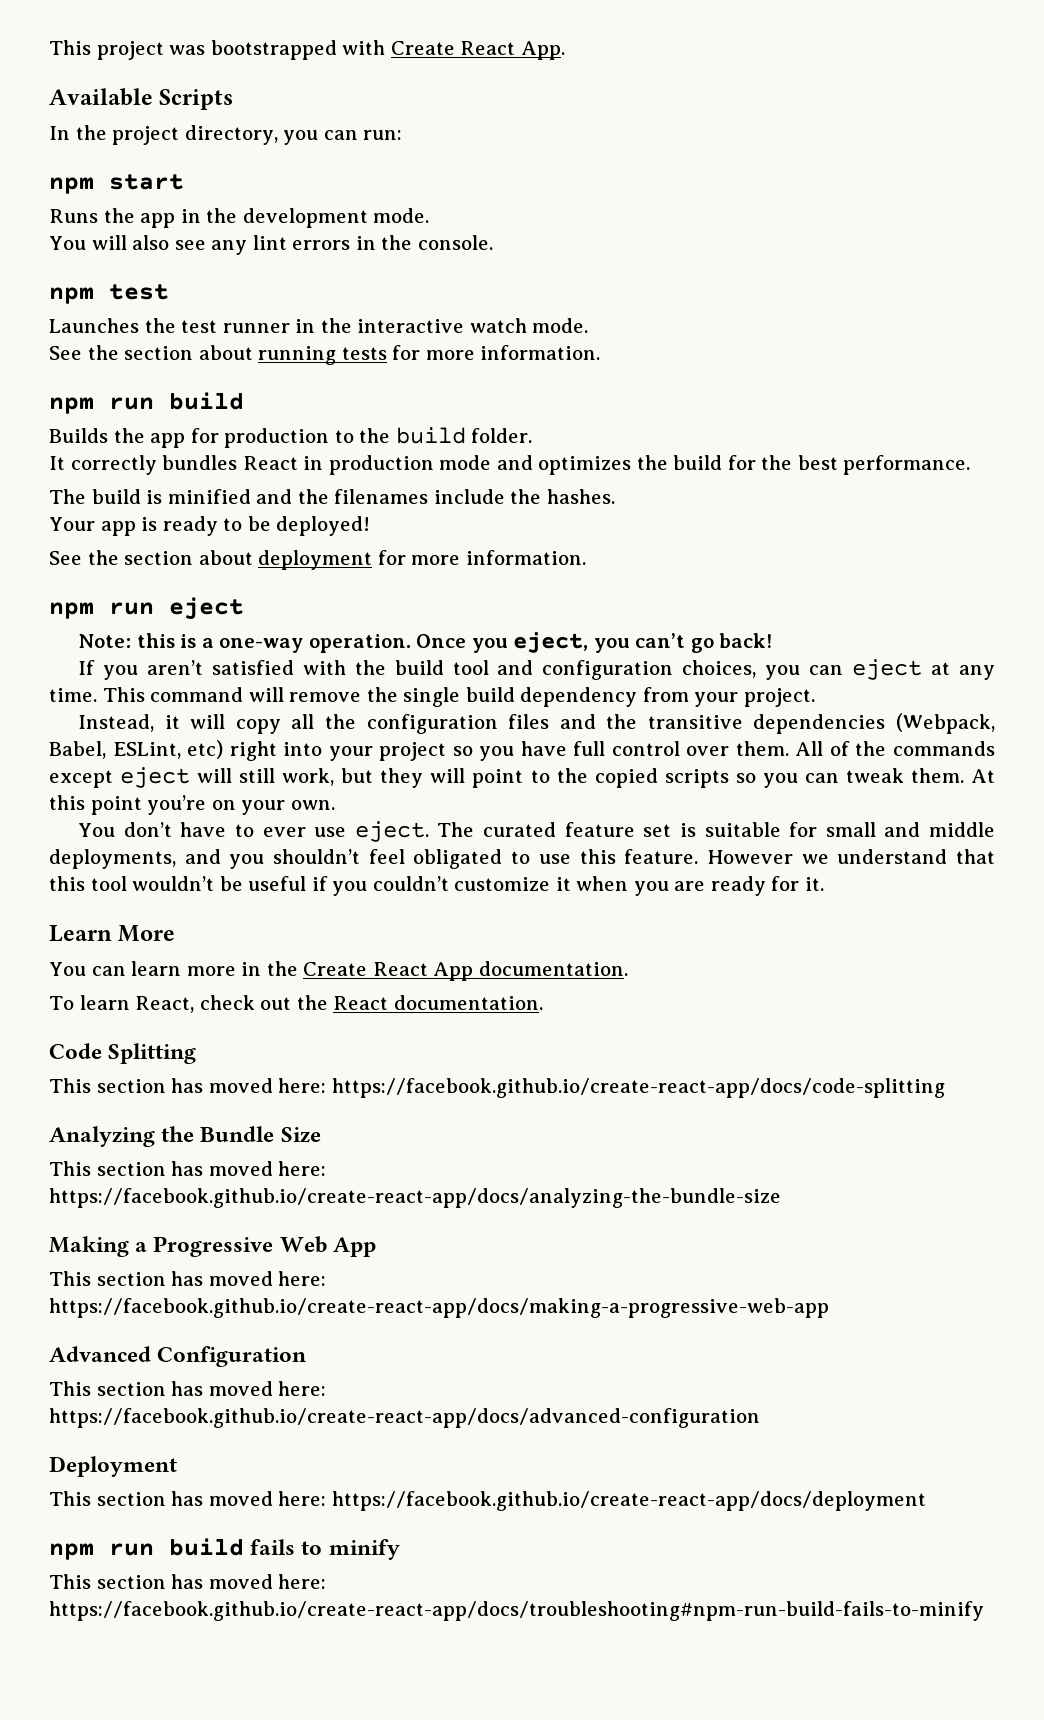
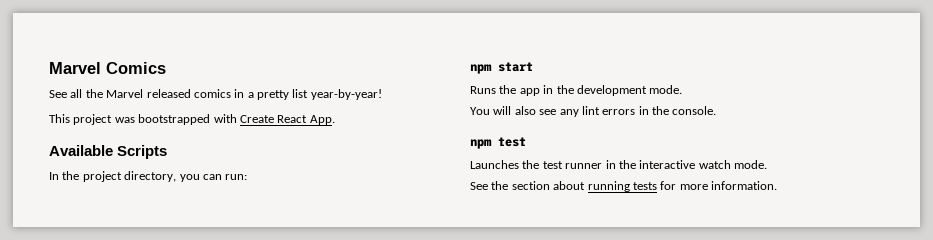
(49, 47) none -> [49,62,166,74] [49,89,382,100] Marvel Comics // See all the Marvel released comics in a pretty list year-by-year! //
[49,392,244,414] [49,427,533,448] [49,455,971,475] [49,489,615,504] [49,516,371,536] [49,550,586,570] [49,597,244,620] [78,632,773,653] [78,659,995,680] [49,687,815,707] [78,713,996,734] [49,740,995,761] [49,767,995,788] [49,795,335,815] [78,821,996,842] [49,849,996,869] [49,876,825,896] [49,925,176,942] [49,961,628,981] [49,995,543,1013] [49,1043,197,1064] [49,1078,945,1098] [49,1126,321,1147] [49,1161,327,1176] [49,1188,781,1208] [49,1236,376,1257] [49,1271,327,1286] [49,1298,829,1318] [49,1346,307,1367] [49,1381,327,1396] [49,1408,760,1428] [49,1456,177,1477] [49,1491,926,1511] [49,1538,400,1560] [49,1574,327,1589] [49,1601,984,1621] // npm run build // Builds the app for production to the build folder. // It correctly bundles React in production mode and optimizes the build for the best performance. // The build is minified and the filenames include the hashes. // Your app is ready to be deployed! // See the section about deployment for more information. // npm run eject // Note: this is a one-way operation. Once you eject, you can’t go back! // If you aren’t satisfied with the build tool and configuration choices, you can eject at any time. This command will remove the single build dependency from your project. // Instead, it will copy all the configuration files and the transitive dependencies (Webpack, Babel, ESLint, etc) right into your project so you have full control over them. All of the commands except eject will still work, but they will point to the copied scripts so you can tweak them. At this point you’re on your own. // You don’t have to ever use eject. The curated feature set is suitable for small and middle deployments, and you shouldn’t feel obligated to use this feature. However we understand that this tool wouldn’t be useful if you couldn’t customize it when you are ready for it. // Learn More // You can learn more in the Create React App documentation. // To learn React, check out the React documentation. // Code Splitting // This section has moved here: https://facebook.github.io/create-react-app/docs/code-splitting // Analyzing the Bundle Size // This section has moved here: https://facebook.github.io/create-react-app/docs/analyzing-the-bundle-size // Making a Progressive Web App // This section has moved here: https://facebook.github.io/create-react-app/docs/making-a-progressive-web-app // Advanced Configuration // This section has moved here: https://facebook.github.io/create-react-app/docs/advanced-configuration // Deployment // This section has moved here: https://facebook.github.io/create-react-app/docs/deployment // npm run build fails to minify // This section has moved here: https://facebook.github.io/create-react-app/docs/troubleshooting#npm-run-build-fails-to-minify -> (777, 185) none

